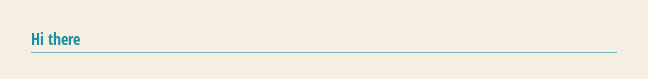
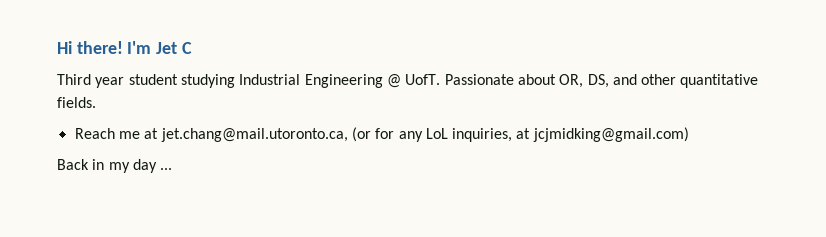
[48,32,81,45] there -> [76,41,192,54] [57,74,759,88] [57,97,96,108] [74,127,689,142] [57,159,173,173] there! I'm Jet C // Third year student studying Industrial Engineering @ UofT. Passionate about OR, DS, and other quantitative fields. // Reach me at jet.chang@mail.utoronto.ca, (or for any LoL inquiries, at jcjmidking@gmail.com) // Back in my day ...

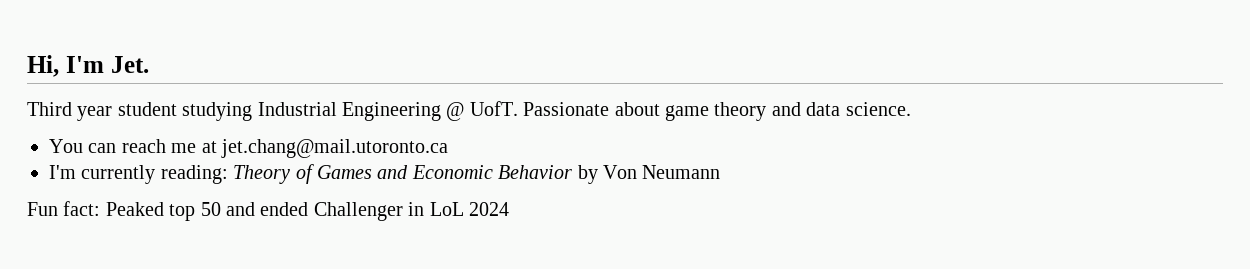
[57,41,192,54] Hi there! I'm Jet C -> [27,55,149,77] Hi, I'm Jet.
[559,74,759,88] [57,97,96,108] [74,127,689,142] [57,159,173,173] OR, DS, and other quantitative fields. // Reach me at jet.chang@mail.utoronto.ca, (or for any LoL inquiries, at jcjmidking@gmail.com) // Back in my day ... -> [664,102,911,121] [49,139,448,158] [49,164,721,184] [27,201,509,221] game theory and data science. // You can reach me at jet.chang@mail.utoronto.ca // I'm currently reading: Theory of Games and Economic Behavior by Von Neumann // Fun fact: Peaked top 50 and ended Challenger in LoL 2024

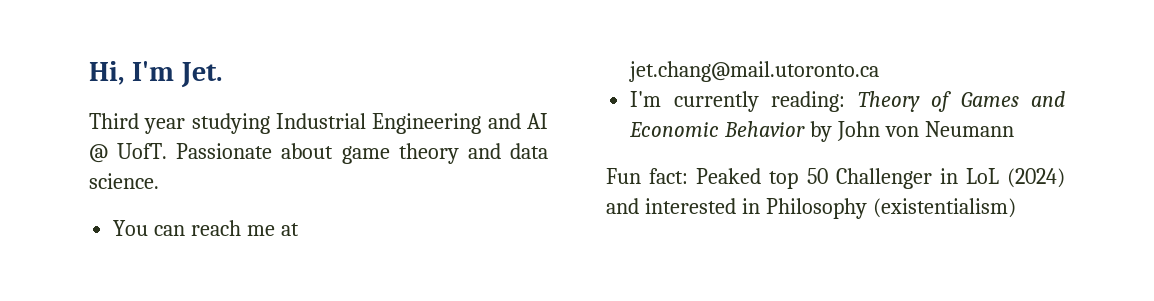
[117,102,177,116] student -> (186, 126) none
(441, 111) none -> [487,113,548,129] and AI
[602,165,637,179] Von -> [837,121,919,141] John von
[226,202,309,216] and ended -> (828, 176) none
[468,202,509,216] 2024 -> [1007,168,1065,188] [606,198,1016,219] (2024) and interested in Philosophy (existentialism)

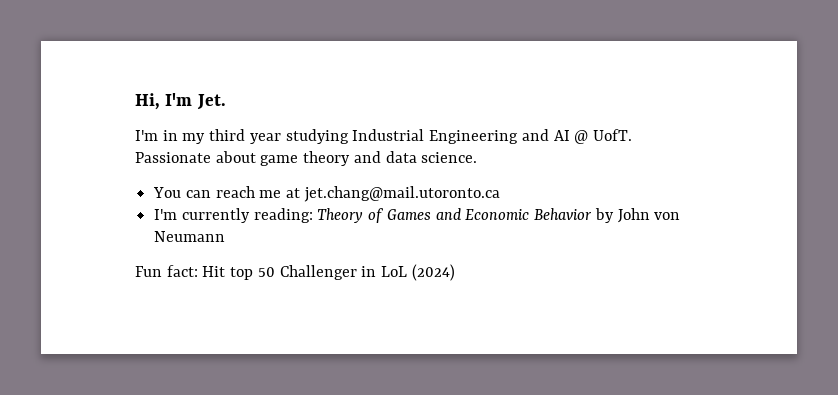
[89,113,139,129] Third -> [135,129,246,144] I'm in my third
[696,168,762,184] Peaked -> [202,266,226,277] Hit
[606,198,1016,219] and interested in Philosophy (existentialism) -> (455, 272) none

